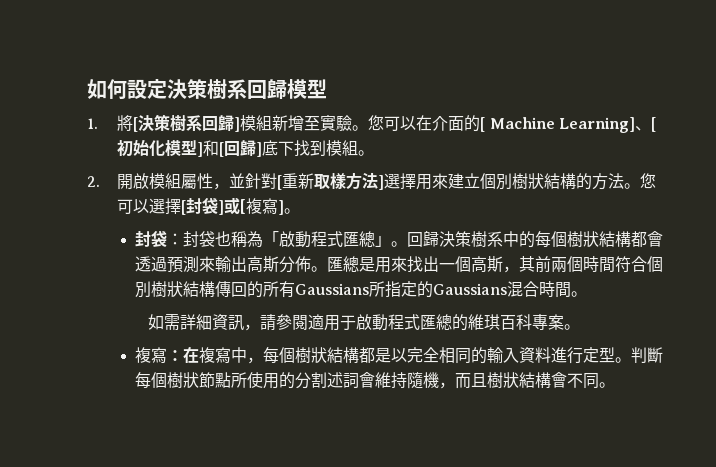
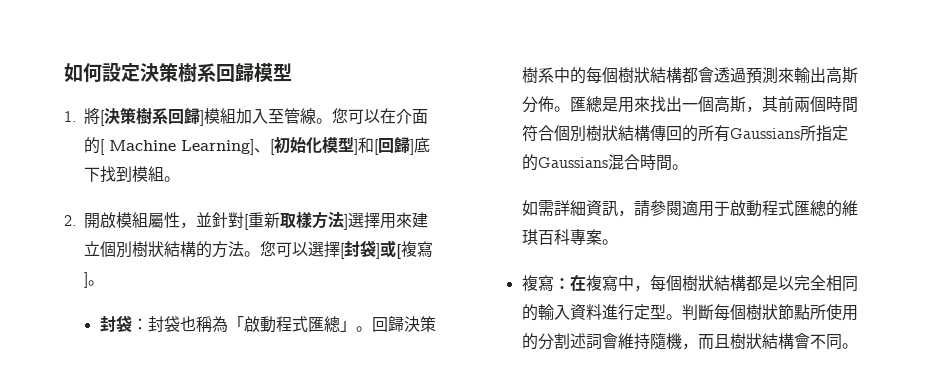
[272,115,353,131] 新增至實驗 -> [236,108,316,124] 加入至管線

